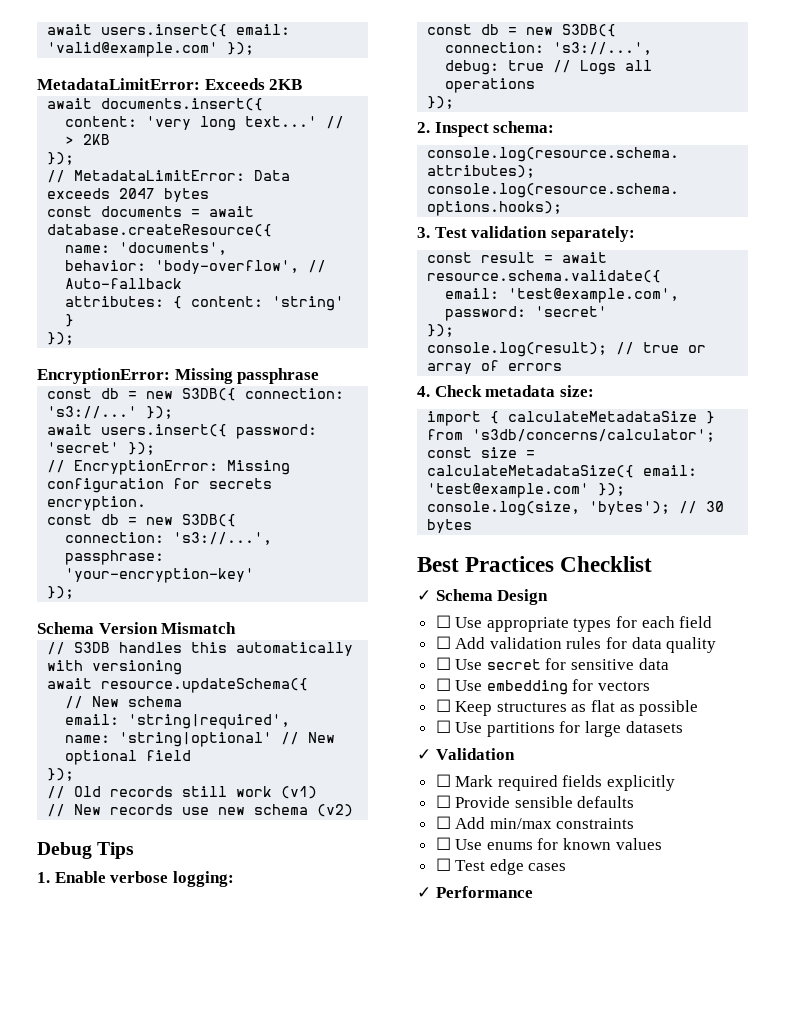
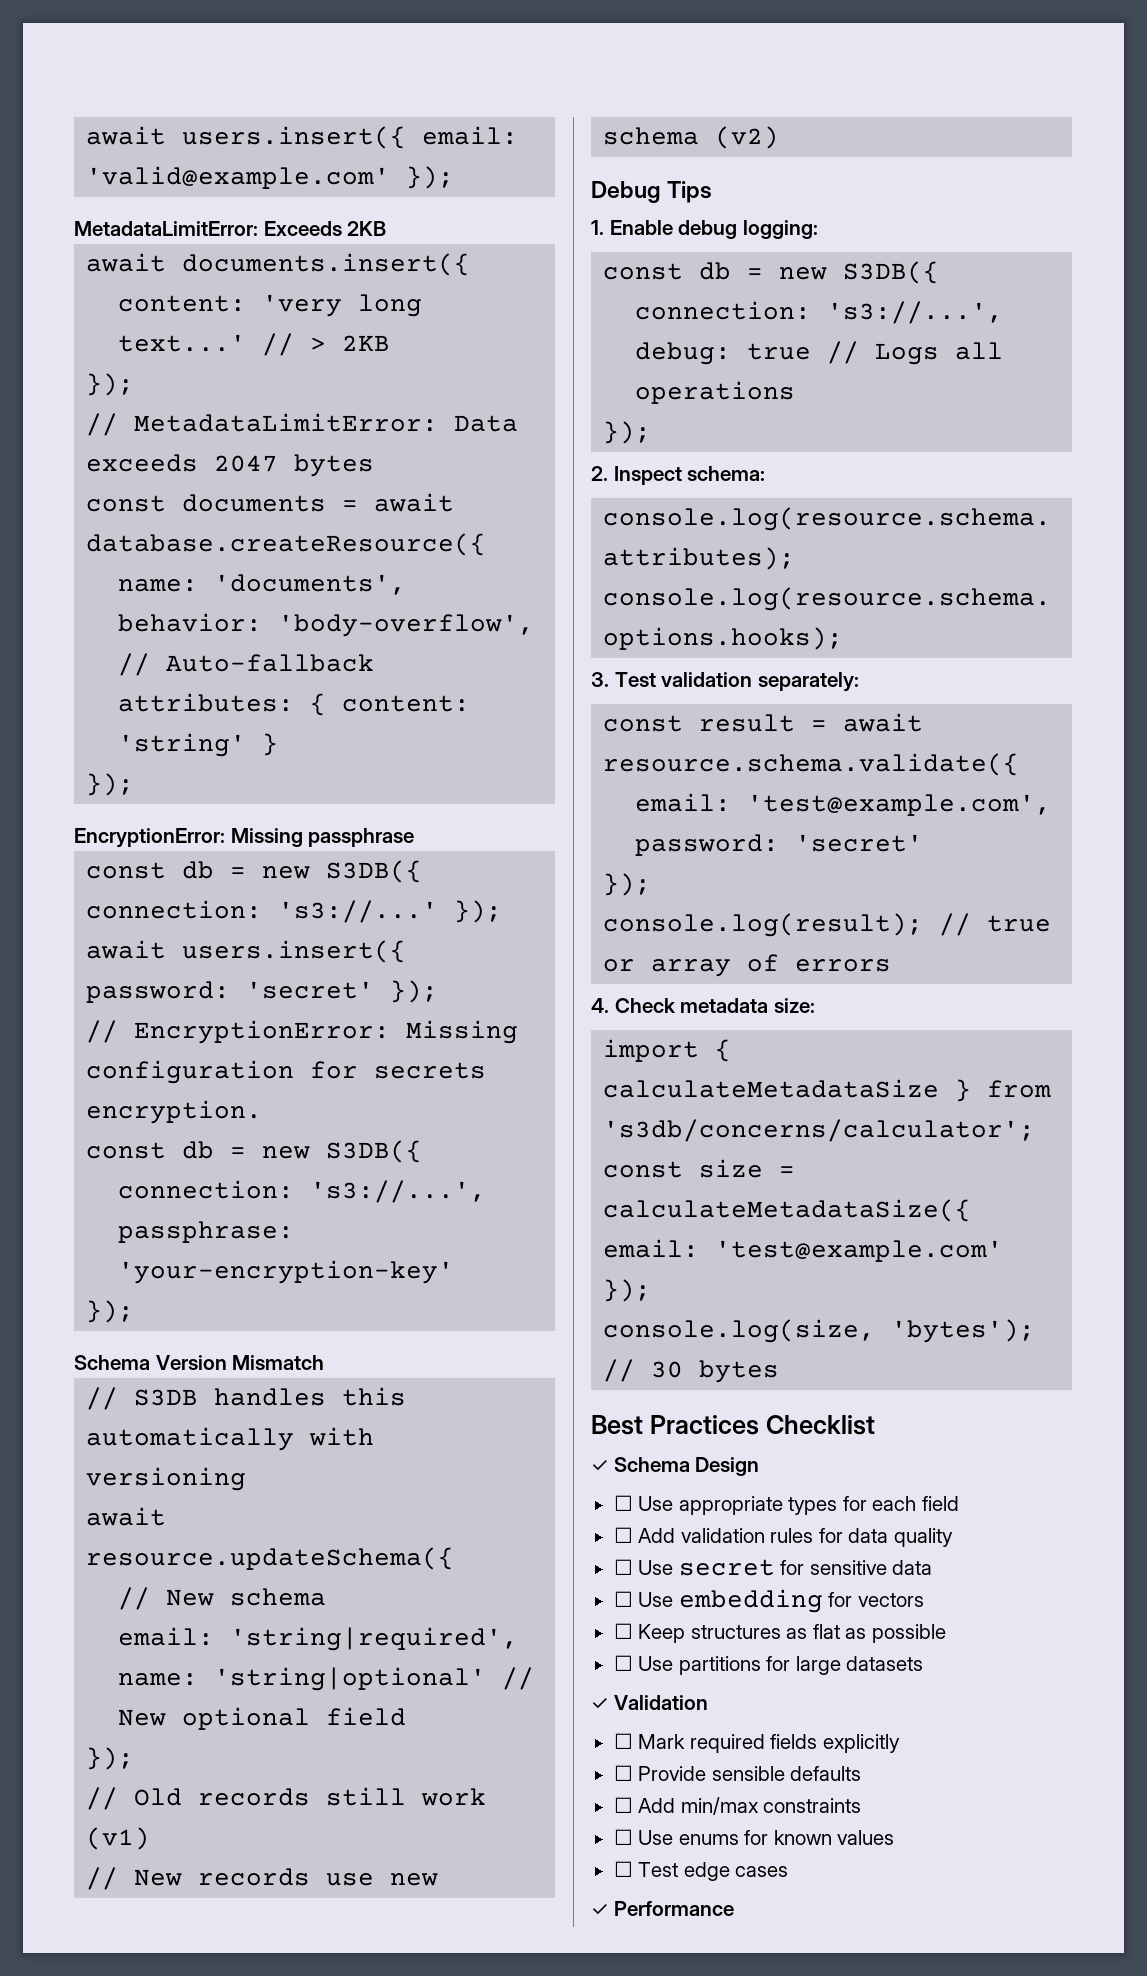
[110,871,169,883] verbose -> [678,220,738,239] debug

